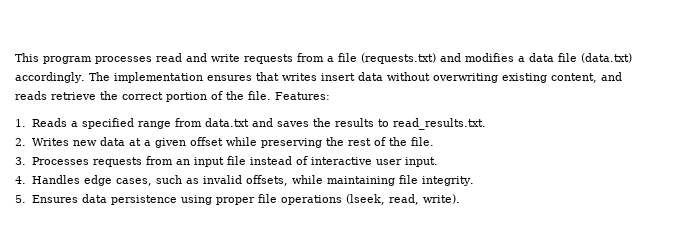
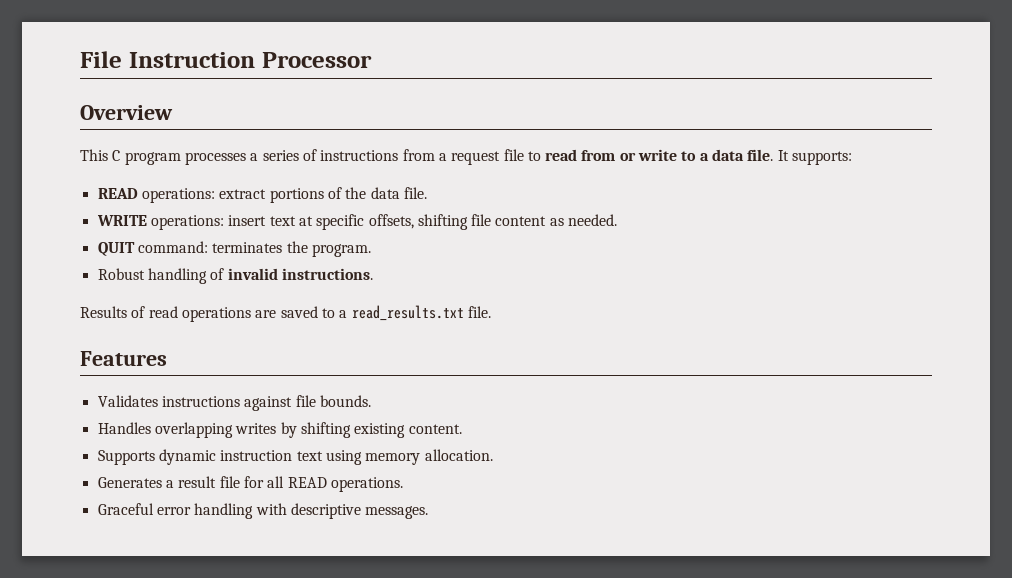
[15,53,632,64] [15,72,622,83] [15,91,330,102] [15,118,486,130] [15,137,434,148] [15,156,438,167] [15,175,474,186] [15,194,460,205] This program processes read and write requests from a file (requests.txt) and modifies a data file (data.txt) accordingly. The implementation ensures that writes insert data without overwriting existing content, and reads retrieve the correct portion of the file. Features: // 1. Reads a specified range from data.txt and saves the results to read_results.txt. // 2. Writes new data at a given offset while preserving the rest of the file. // 3. Processes requests from an input file instead of interactive user input. // 4. Handles edge cases, such as invalid offsets, while maintaining file integrity. // 5. Ensures data persistence using proper file operations (lseek, read, write). -> [80,51,372,68] [80,105,173,120] [80,149,853,165] [97,187,427,203] [96,214,618,230] [97,241,371,257] [97,268,373,284] [80,305,491,322] [80,351,167,366] [97,395,371,411] [97,422,462,438] [97,449,493,465] [97,476,403,492] [97,503,429,519] File Instruction Processor // Overview // This C program processes a series of instructions from a request file to read from or write to a data file. It supports: // READ operations: extract portions of the data file. // WRITE operations: insert text at specific offsets, shifting file content as needed. // QUIT command: terminates the program. // Robust handling of invalid instructions. // Results of read operations are saved to a read_results.txt file. // Features // Validates instructions against file bounds. // Handles overlapping writes by shifting existing content. // Supports dynamic instruction text using memory allocation. // Generates a result file for all READ operations. // Graceful error handling with descriptive messages.

